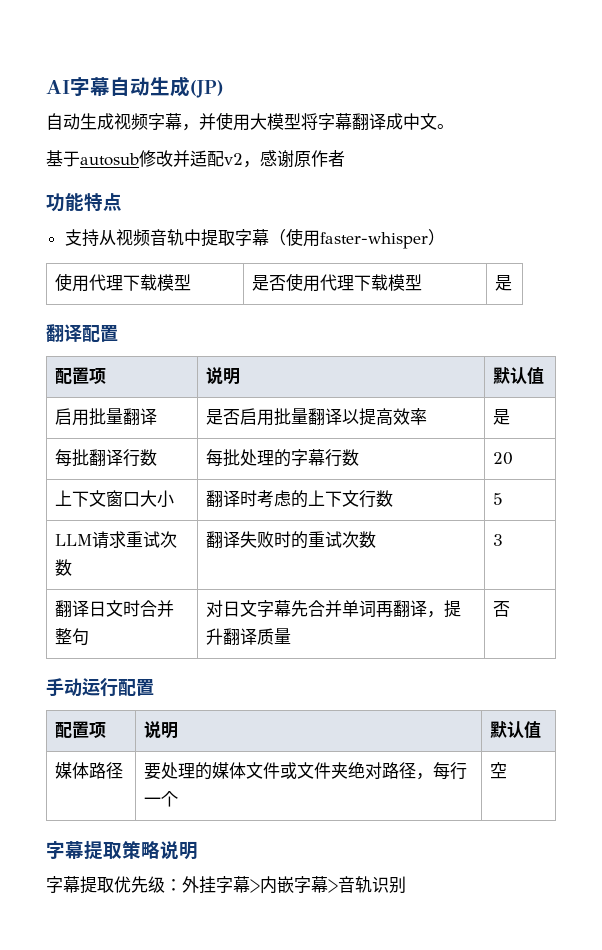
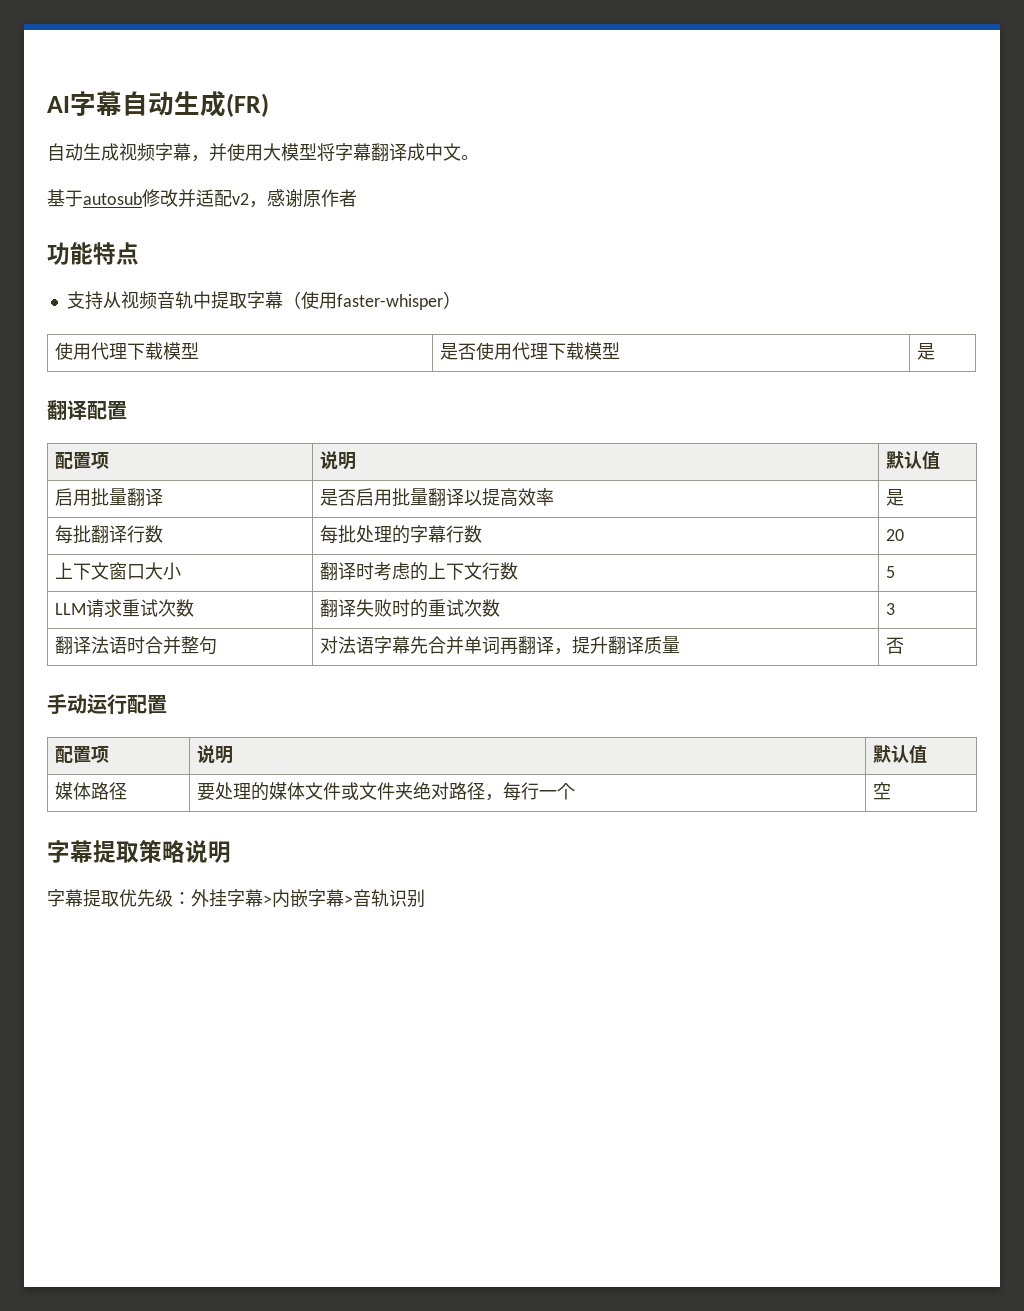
[190,80,224,98] (JP) -> [226,93,269,117] (FR)
[89,600,124,617] 日文 -> [91,636,128,654] 法语
[223,600,258,617] 日文 -> [338,636,375,654] 法语

